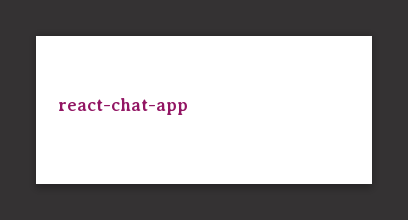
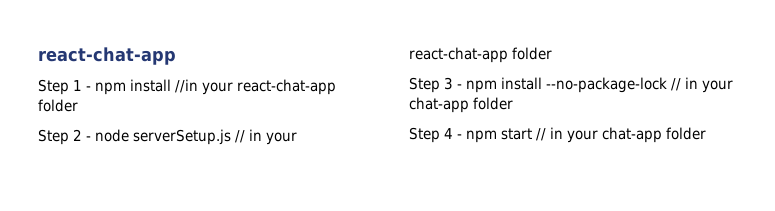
[58,98,188,115] react-chat-app -> [38,47,176,65] [38,79,337,95] [38,99,78,112] [38,129,298,145] [409,47,553,63] [409,77,734,93] [409,97,514,113] [409,127,707,143] react-chat-app // Step 1 - npm install //in your react-chat-app folder // Step 2 - node serverSetup.js // in your react-chat-app folder // Step 3 - npm install --no-package-lock // in your chat-app folder // Step 4 - npm start // in your chat-app folder

